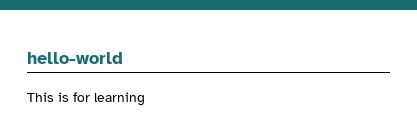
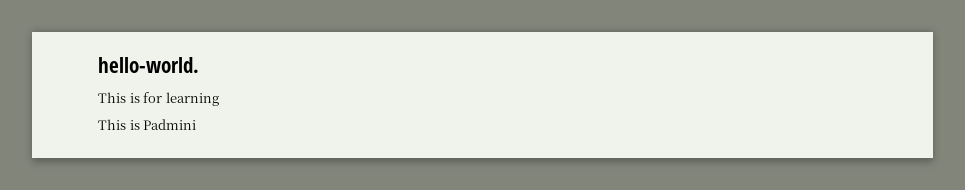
[27,52,123,64] hello-world -> [98,57,199,73] hello-world.
(145, 99) none -> [98,119,197,130] // This is Padmini

